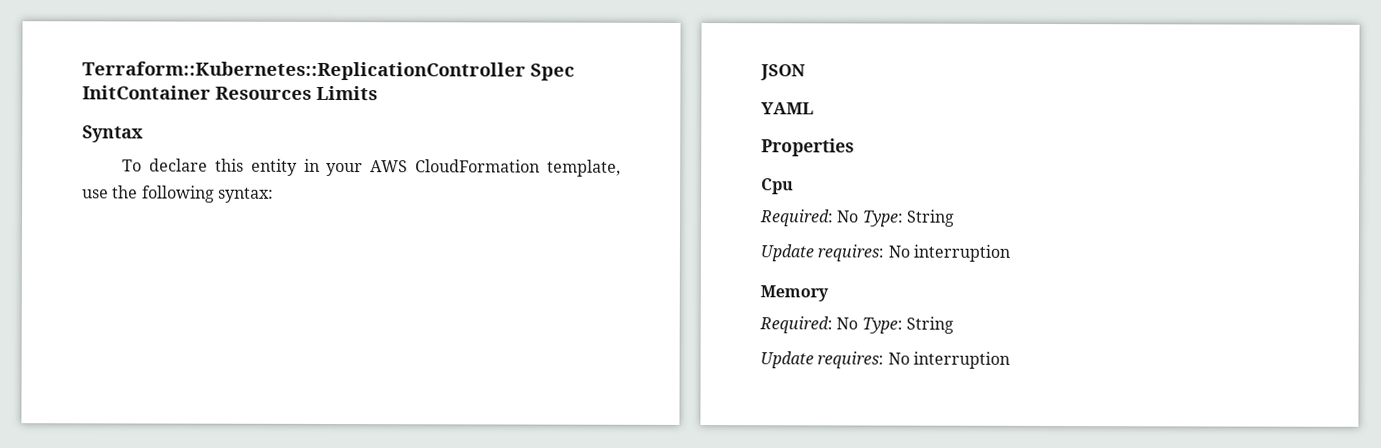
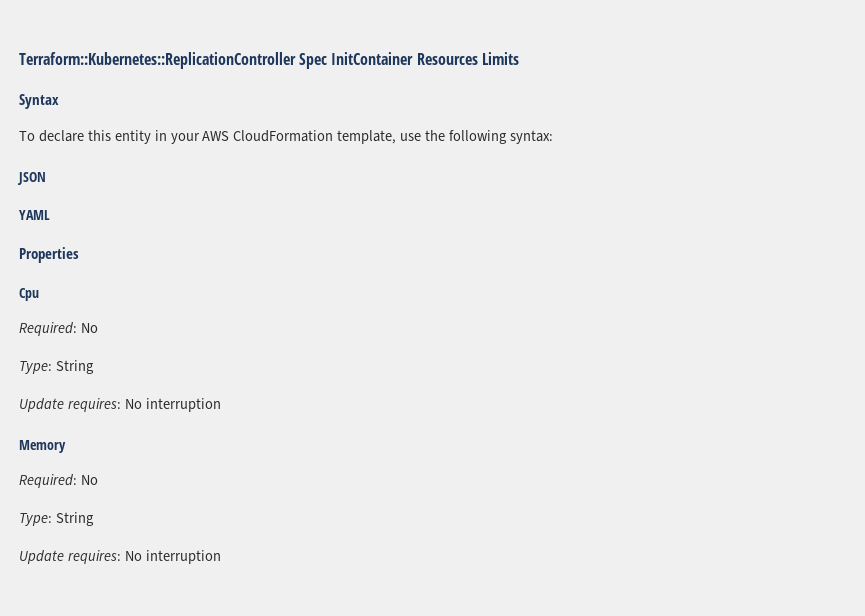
(860, 216) none -> (98, 328) //
(859, 323) none -> (98, 480) //

